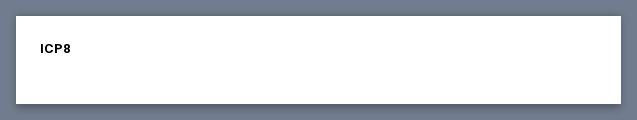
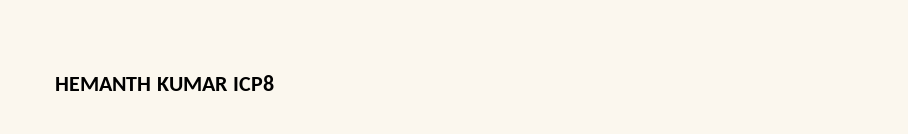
(40, 48) none -> [55,77,228,91] HEMANTH KUMAR

